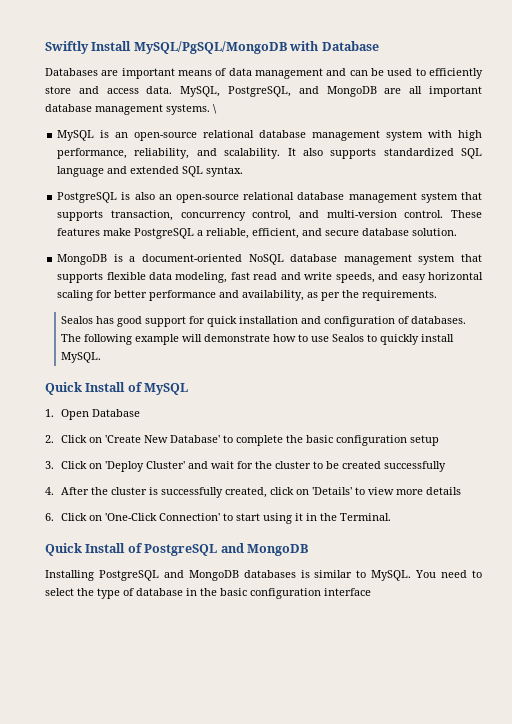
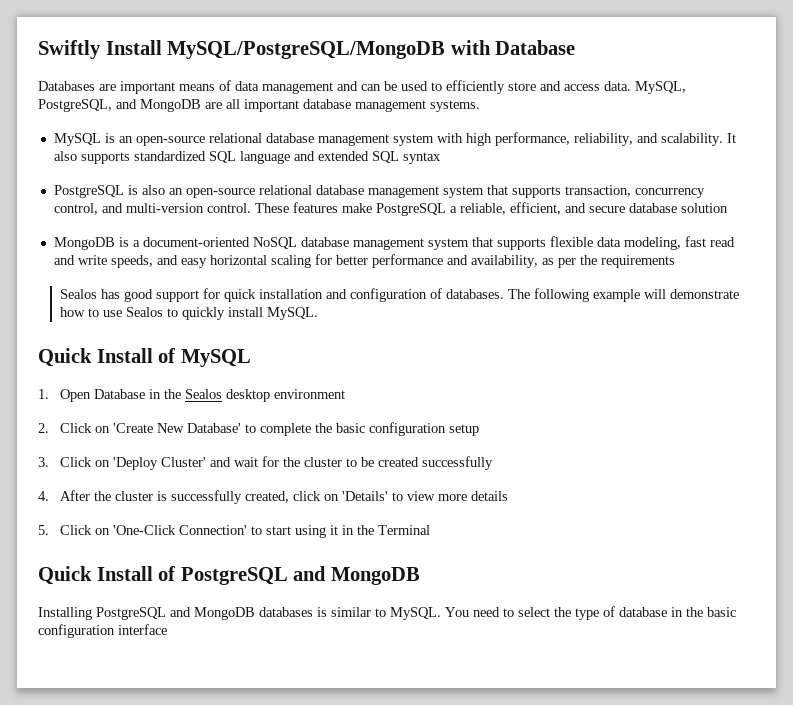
[133,41,287,54] MySQL/PgSQL/MongoDB -> [167,41,446,59] MySQL/PostgreSQL/MongoDB
[213,104,217,114] \ -> (480, 106) none
[206,166,244,177] syntax. -> [402,152,441,164] syntax
[412,228,458,236] solution. -> [680,203,728,213] solution
[362,290,438,301] requirements. -> [600,255,675,268] requirements
(141, 413) none -> [149,389,346,402] in the Sealos desktop environment
[45,513,54,521] 6. -> [38,525,49,535] 5.
[340,513,392,521] Terminal. -> [378,525,431,535] Terminal

